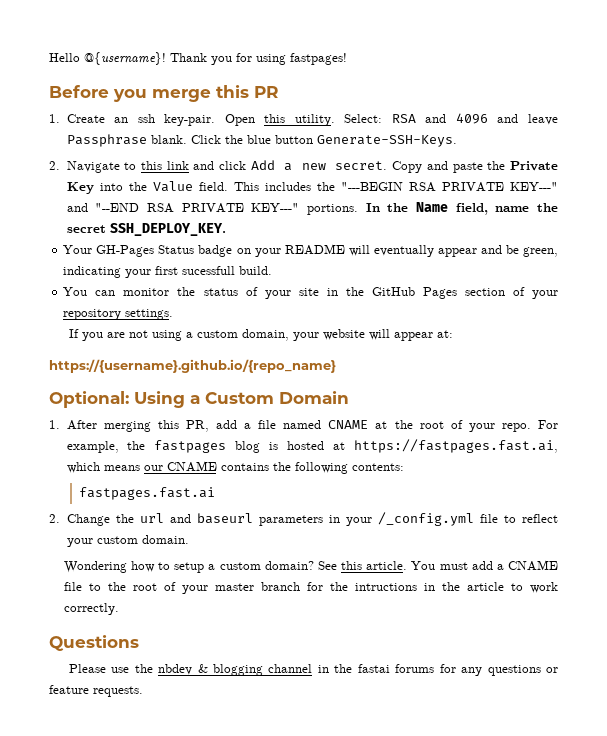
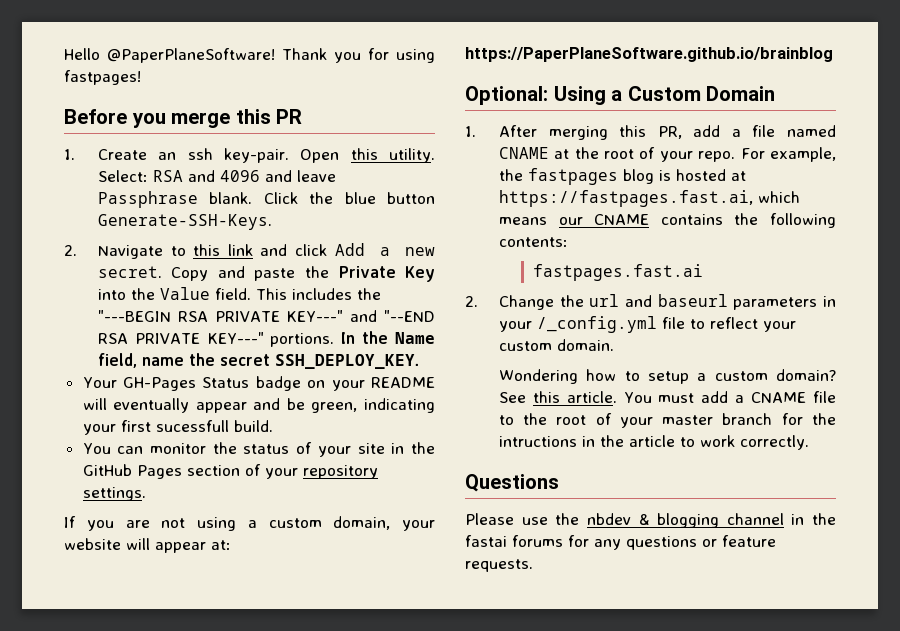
[84,52,166,65] @{username}! -> [107,48,275,63] @PaperPlaneSoftware!
[49,359,336,373] https://{username}.github.io/{repo_name} -> [465,47,833,62] https://PaperPlaneSoftware.github.io/brainblog

